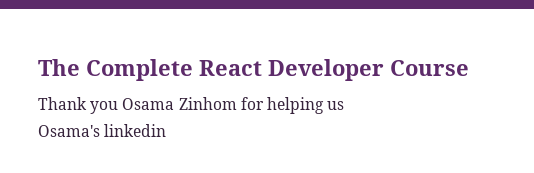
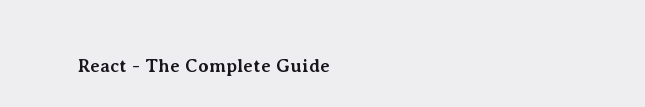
[38,59,469,81] [38,97,345,114] [38,124,167,137] The Complete React Developer Course // Thank you Osama Zinhom for helping us // Osama's linkedin -> [78,59,330,76] React - The Complete Guide

